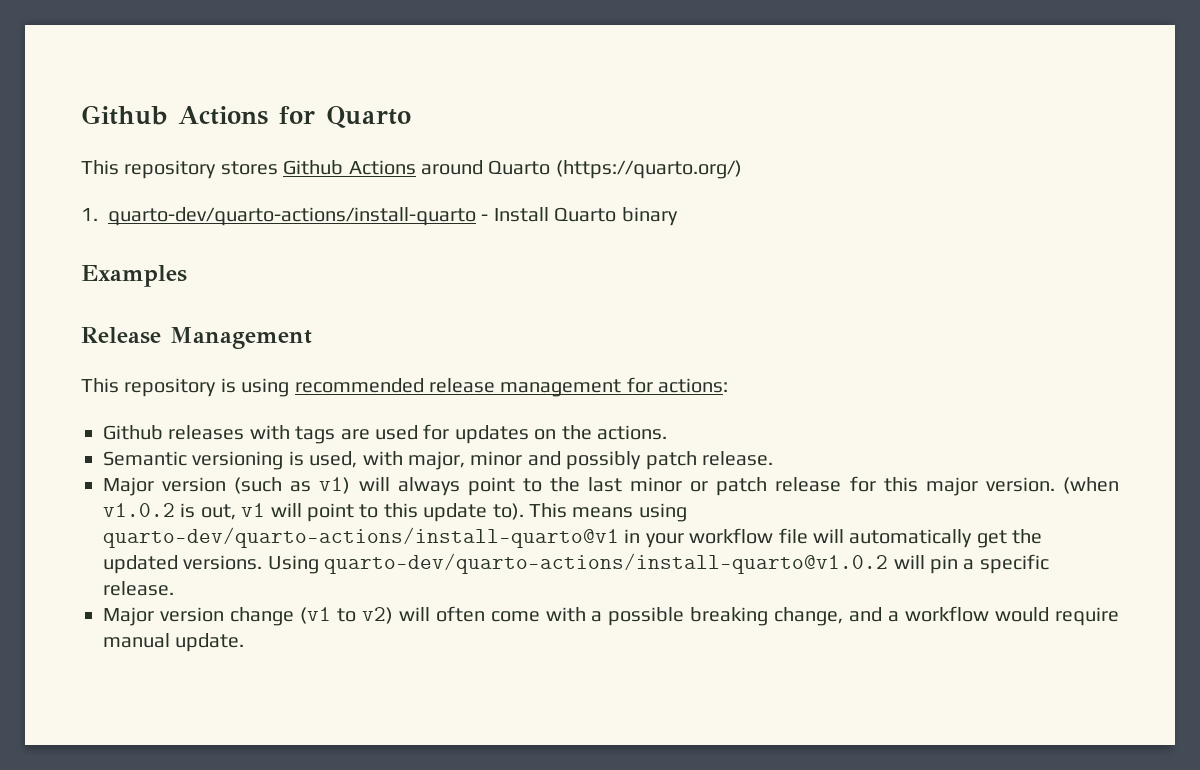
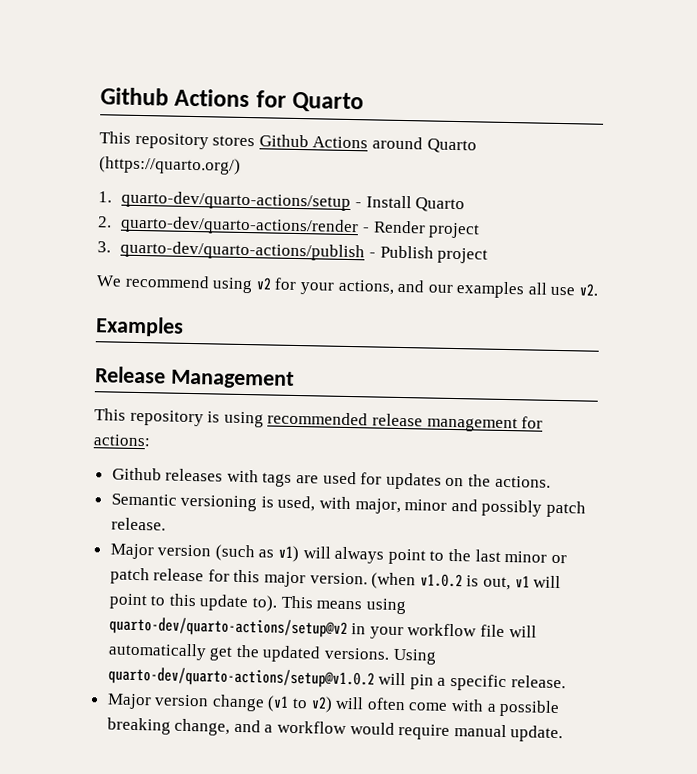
[108,207,476,226] quarto-dev/quarto-actions/install-quarto -> [121,190,352,212] quarto-dev/quarto-actions/setup
[621,207,678,226] binary -> [97,215,481,239] [97,240,489,264] [96,274,600,299] // 2. quarto-dev/quarto-actions/render - Render project // 3. quarto-dev/quarto-actions/publish - Publish project // We recommend using v2 for your actions, and our examples all use v2.
[103,527,619,548] quarto-dev/quarto-actions/install-quarto@v1 -> [108,616,348,639] quarto-dev/quarto-actions/setup@v2
[324,553,889,574] quarto-dev/quarto-actions/install-quarto@v1.0.2 -> [107,666,375,689] quarto-dev/quarto-actions/setup@v1.0.2

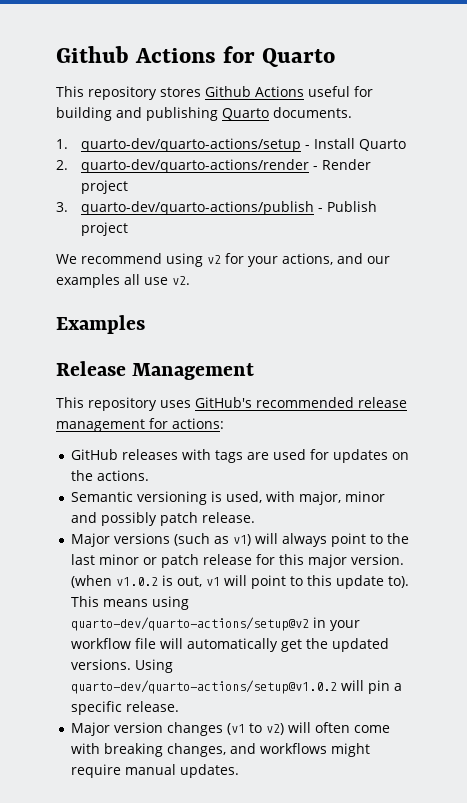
[371,136,477,154] [99,156,241,175] around Quarto (https://quarto.org/) -> [308,86,373,97] [56,107,352,121] useful for building and publishing Quarto documents.
[207,411,264,428] is using -> [160,397,252,408] uses GitHub's
[111,467,162,481] Github -> [70,449,118,460] GitHub
[157,544,212,557] version -> [113,533,170,544] versions
[211,694,265,712] change -> [166,722,223,736] changes
[486,699,561,718] [106,717,395,736] a possible breaking change, and a workflow would -> [103,743,370,757] breaking changes, and workflows might
[510,725,564,743] update. -> [179,764,239,778] updates.

